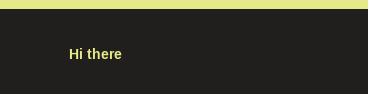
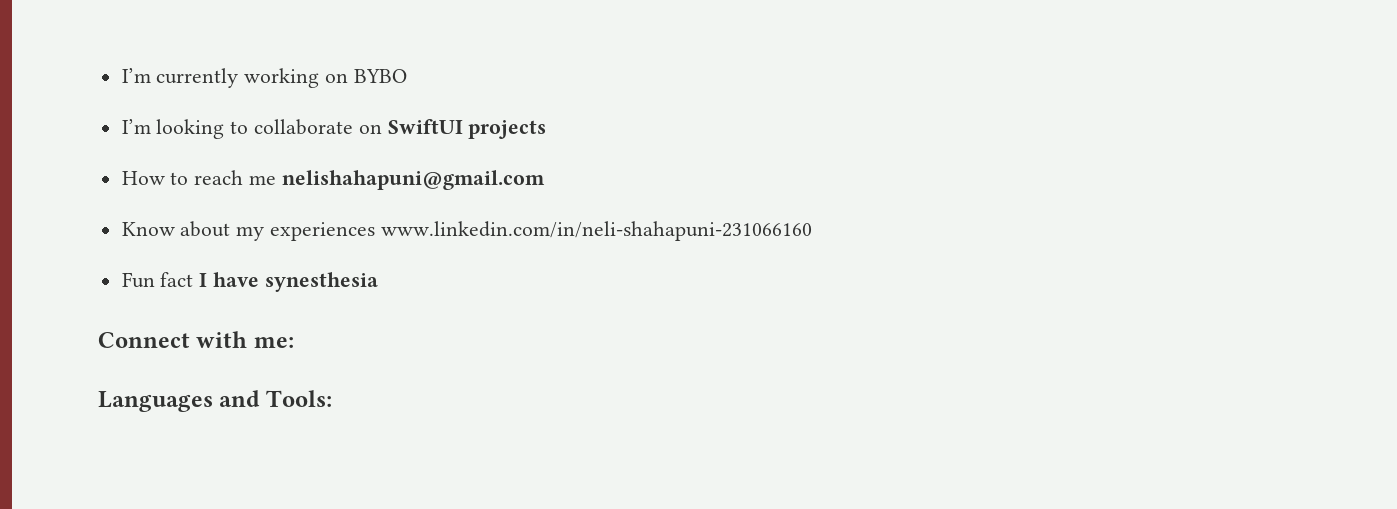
[69,48,122,59] Hi there -> [121,68,407,88] [121,119,547,139] [121,170,545,190] [121,221,812,241] [121,272,378,292] [98,331,294,348] [98,390,332,412] I’m currently working on BYBO // I’m looking to collaborate on SwiftUI projects // How to reach me nelishahapuni@gmail.com // Know about my experiences www.linkedin.com/in/neli-shahapuni-231066160 // Fun fact I have synesthesia // Connect with me: // Languages and Tools:

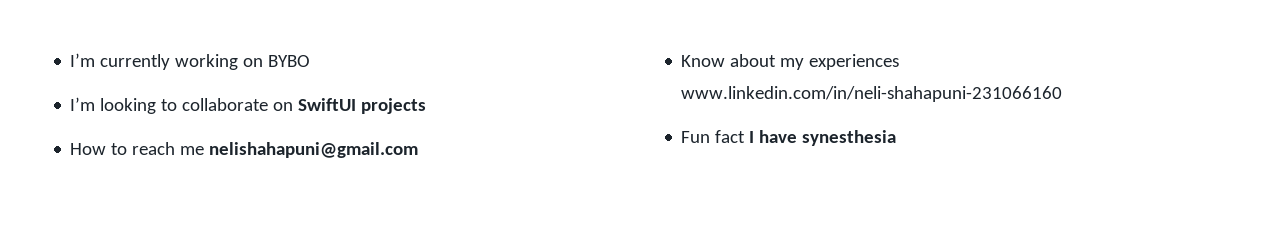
[98,331,294,348] [98,390,332,412] // Connect with me: // Languages and Tools: -> (897, 138) none

